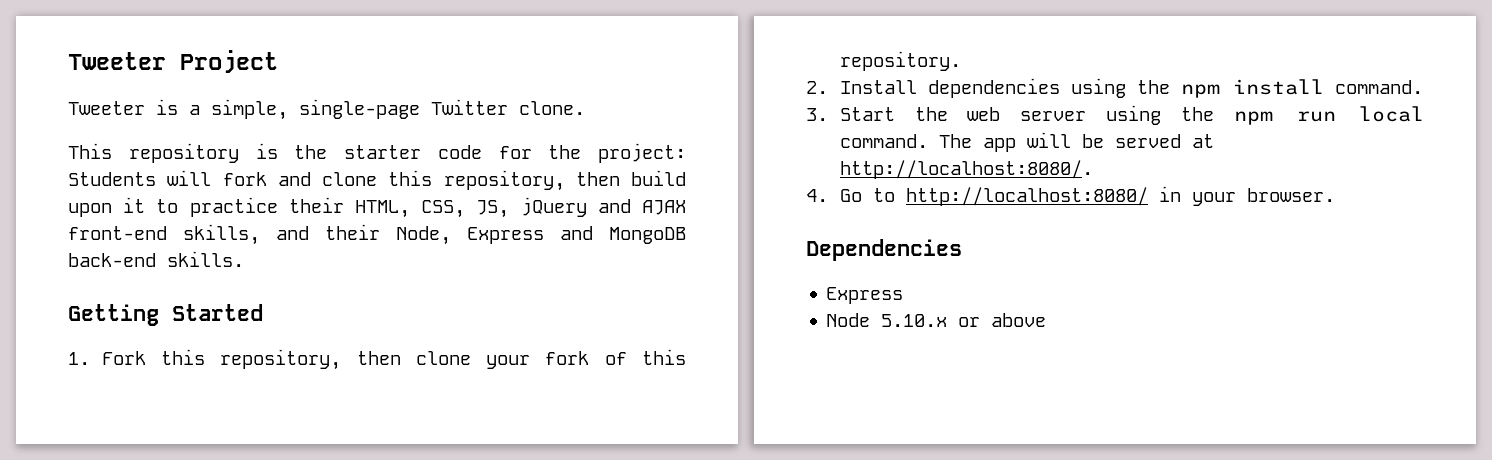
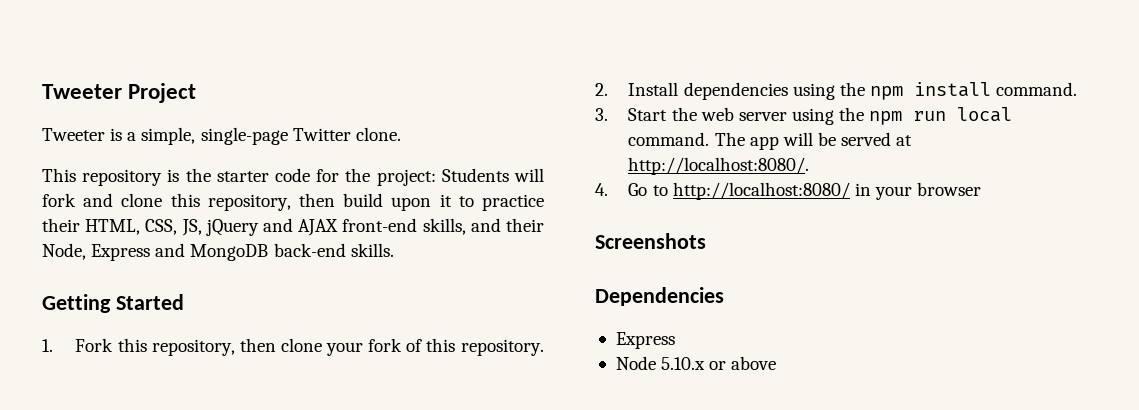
[1246,188,1335,202] browser. -> [917,182,982,196] [595,233,706,249] browser // Screenshots

